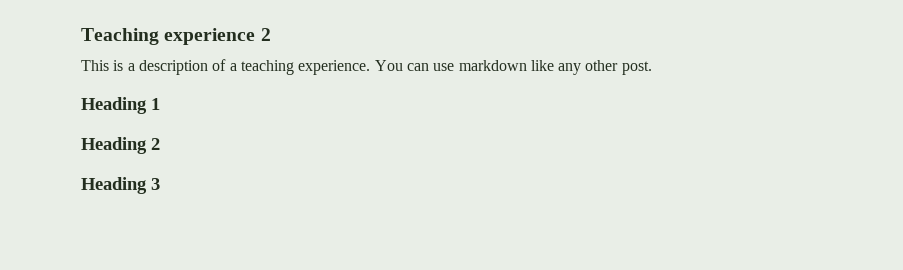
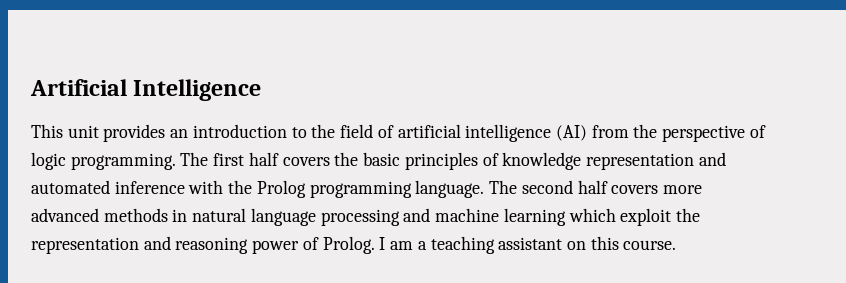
[81,28,271,45] [81,59,652,75] [81,97,160,114] [81,137,160,154] [81,177,160,194] Teaching experience 2 // This is a description of a teaching experience. You can use markdown like any other post. // Heading 1 // Heading 2 // Heading 3 -> [30,79,262,101] [31,124,766,142] [31,152,726,170] [31,180,702,198] [31,208,700,226] [31,236,677,254] Artificial Intelligence // This unit provides an introduction to the field of artificial intelligence (AI) from the perspective of logic programming. The first half covers the basic principles of knowledge representation and automated inference with the Prolog programming language. The second half covers more advanced methods in natural language processing and machine learning which exploit the representation and reasoning power of Prolog. I am a teaching assistant on this course.

